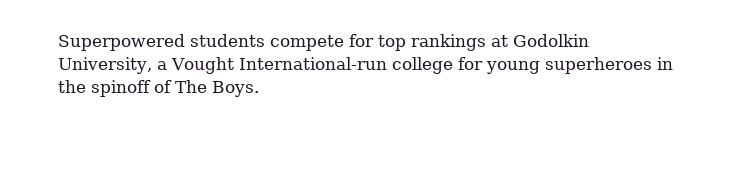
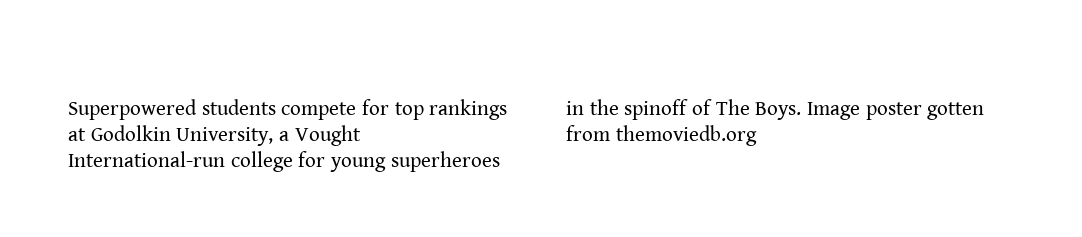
(259, 89) none -> [807,102,985,120] [566,125,757,146] Image poster gotten from themoviedb.org

